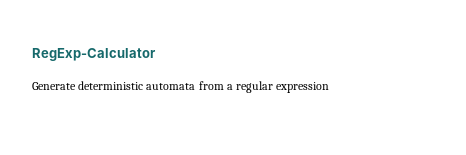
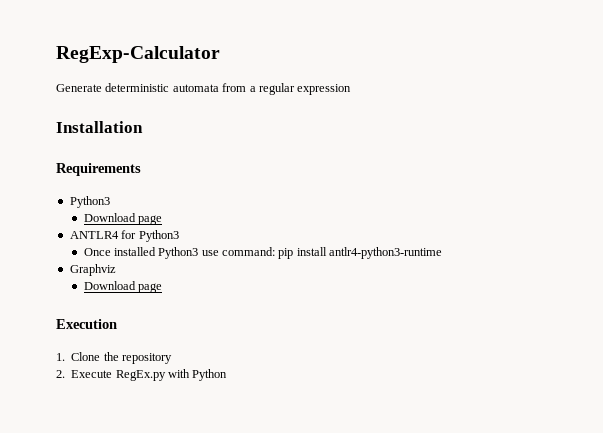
(330, 87) none -> [56,121,143,133] [56,163,141,176] [69,196,110,208] [83,213,162,225] [69,230,179,242] [83,247,443,259] [69,264,116,276] [83,281,162,293] [56,319,117,329] [56,352,172,364] [56,369,228,381] // Installation // Requirements // Python3 // Download page // ANTLR4 for Python3 // Once installed Python3 use command: pip install antlr4-python3-runtime // Graphviz // Download page // Execution // 1. Clone the repository // 2. Execute RegEx.py with Python

